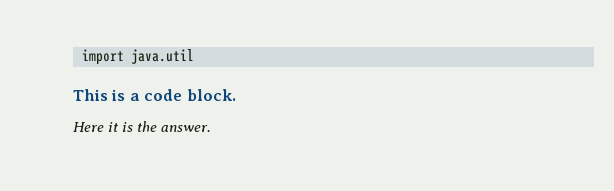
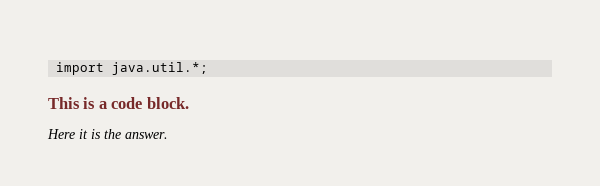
[131,49,194,64] java.util -> [112,62,209,75] java.util.*;

